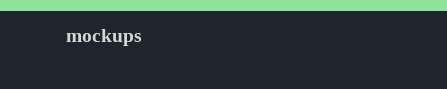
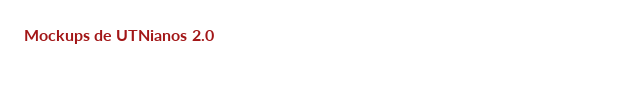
[66,29,142,46] mockups -> [24,30,214,44] Mockups de UTNianos 2.0

